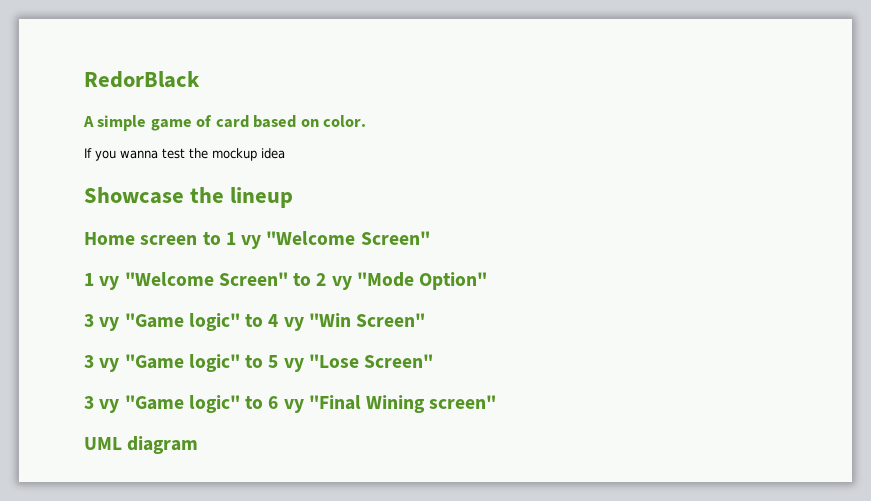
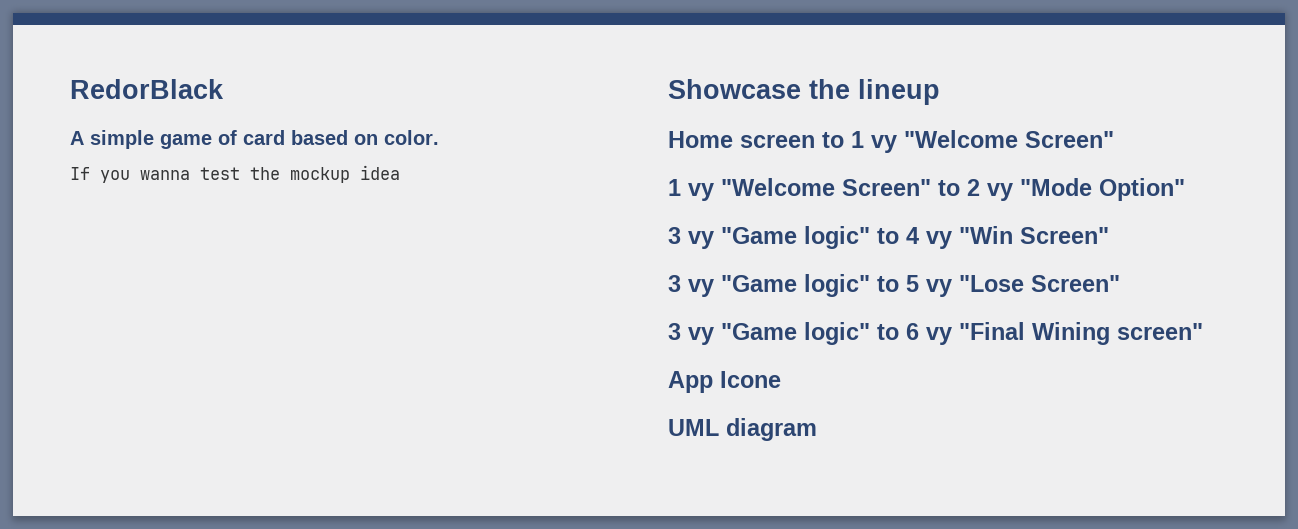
(497, 402) none -> [668,371,781,393] // App Icone

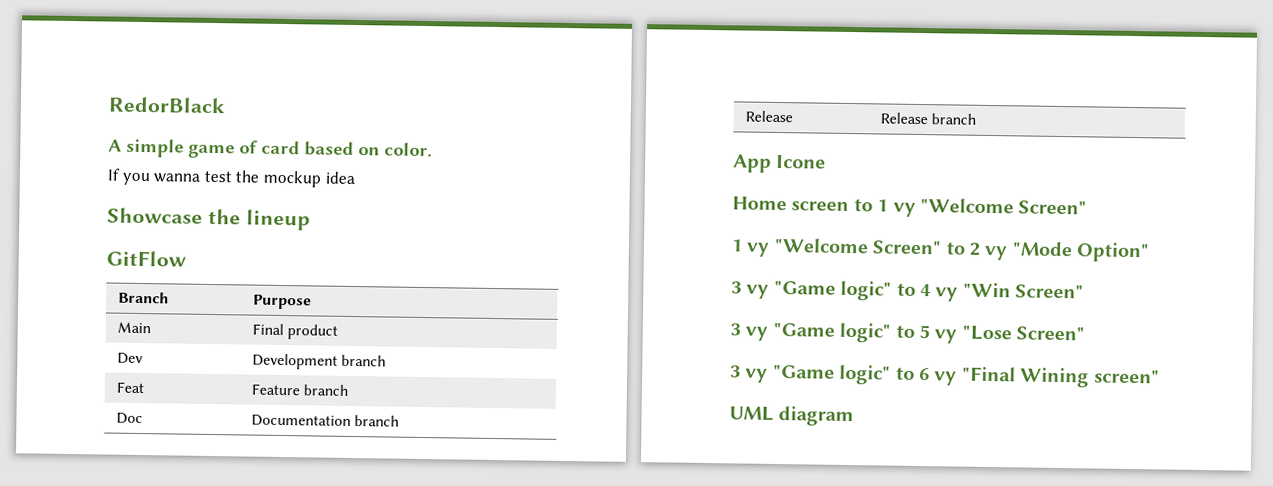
(940, 92) none -> [106,250,187,267] [117,291,169,304] [252,294,312,310] [116,321,151,334] [251,323,339,340] [116,352,143,365] [251,353,388,370] [115,381,144,394] [250,383,350,396] [115,412,143,425] [250,414,401,427] [744,110,793,123] [879,112,978,125] [733,154,827,173] // GitFlow // Branch | Purpose // Main | Final product // Dev | Development branch // Feat | Feature branch // Doc | Documentation branch // Release | Release branch // App Icone
[668,371,781,393] // App Icone -> (1160, 376) none

